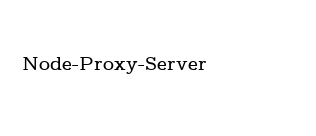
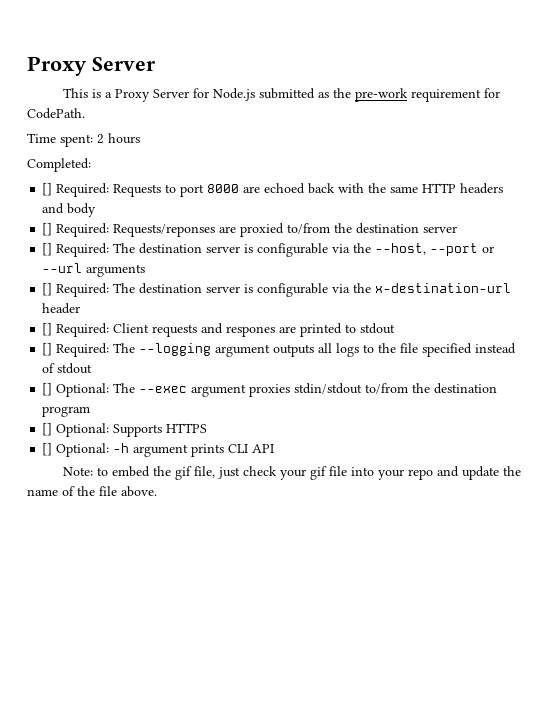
[22,57,207,74] Node-Proxy-Server -> [27,56,156,76] [62,88,500,102] [27,108,85,119] [27,133,140,147] [27,158,91,172] [42,183,504,197] [42,203,97,217] [42,223,458,237] [42,243,495,257] [42,263,146,277] [42,283,512,297] [42,303,81,314] [42,323,396,337] [42,343,517,357] [42,363,93,374] [42,383,498,397] [42,406,91,417] [42,423,208,437] [42,443,275,457] [62,466,521,480] [27,486,157,497] Proxy Server // This is a Proxy Server for Node.js submitted as the pre-work requirement for CodePath. // Time spent: 2 hours // Completed: // [] Required: Requests to port 8000 are echoed back with the same HTTP headers and body // [] Required: Requests/reponses are proxied to/from the destination server // [] Required: The destination server is configurable via the --host, --port or --url arguments // [] Required: The destination server is configurable via the x-destination-url header // [] Required: Client requests and respones are printed to stdout // [] Required: The --logging argument outputs all logs to the file specified instead of stdout // [] Optional: The --exec argument proxies stdin/stdout to/from the destination program // [] Optional: Supports HTTPS // [] Optional: -h argument prints CLI API // Note: to embed the gif file, just check your gif file into your repo and update the name of the file above.

